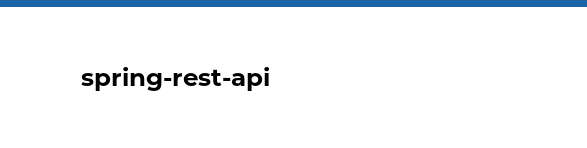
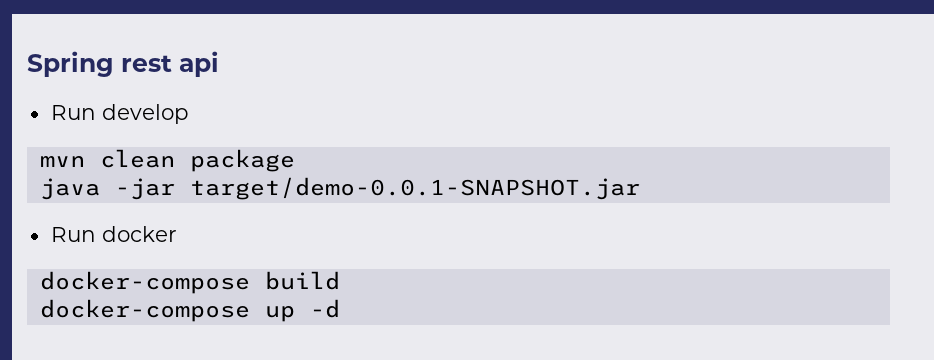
[81,67,270,91] spring-rest-api -> [27,51,219,77] [50,104,189,124] [39,149,295,172] [39,177,640,200] [50,226,177,242] [39,271,340,294] [39,299,340,322] Spring rest api // Run develop // mvn clean package // java -jar target/demo-0.0.1-SNAPSHOT.jar // Run docker // docker-compose build // docker-compose up -d

